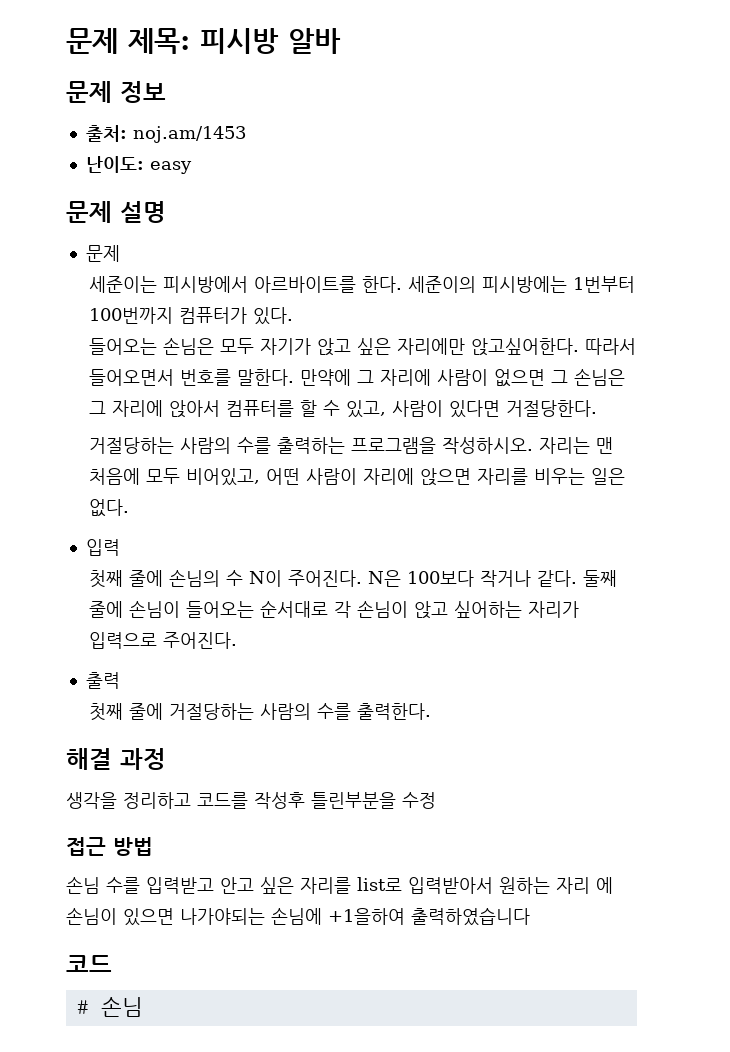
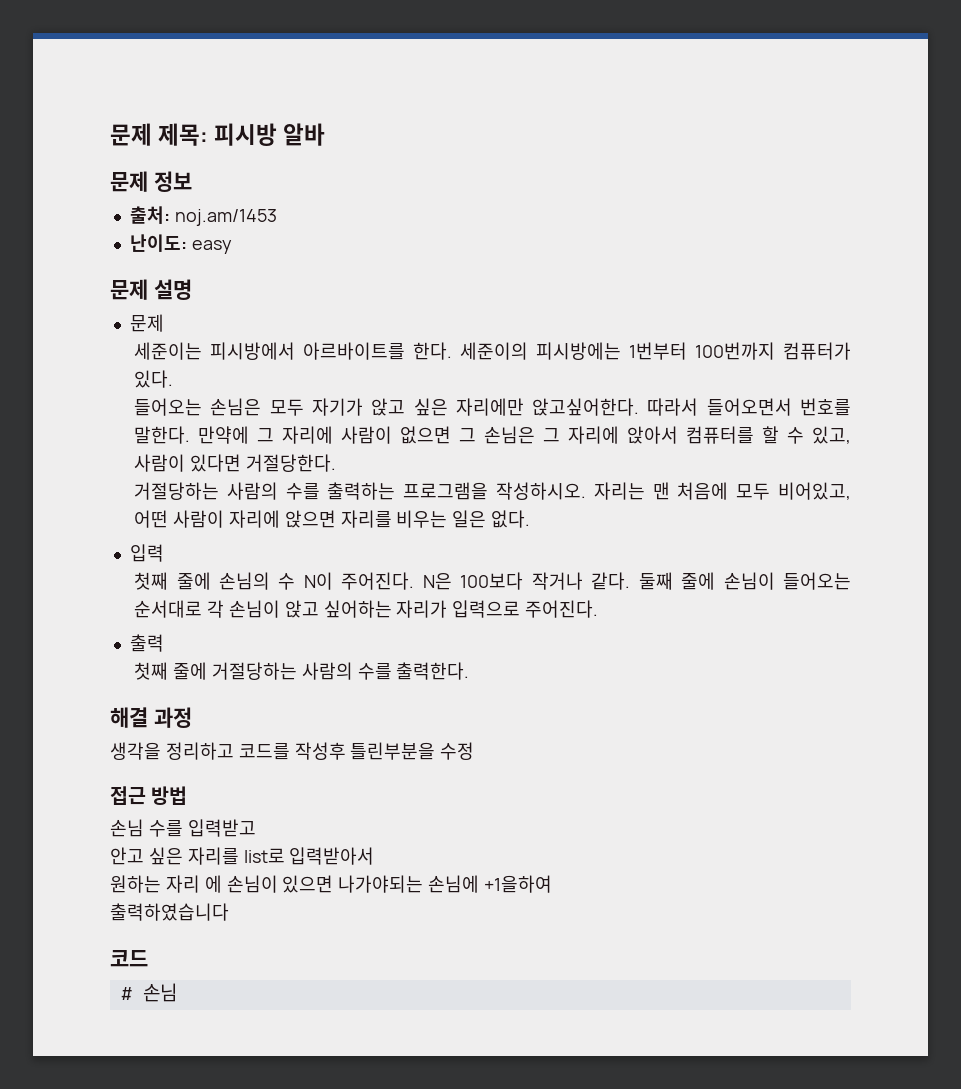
(214, 885) none -> (256, 828) //
(493, 885) none -> (375, 856) //
(405, 916) none -> (553, 884) //

